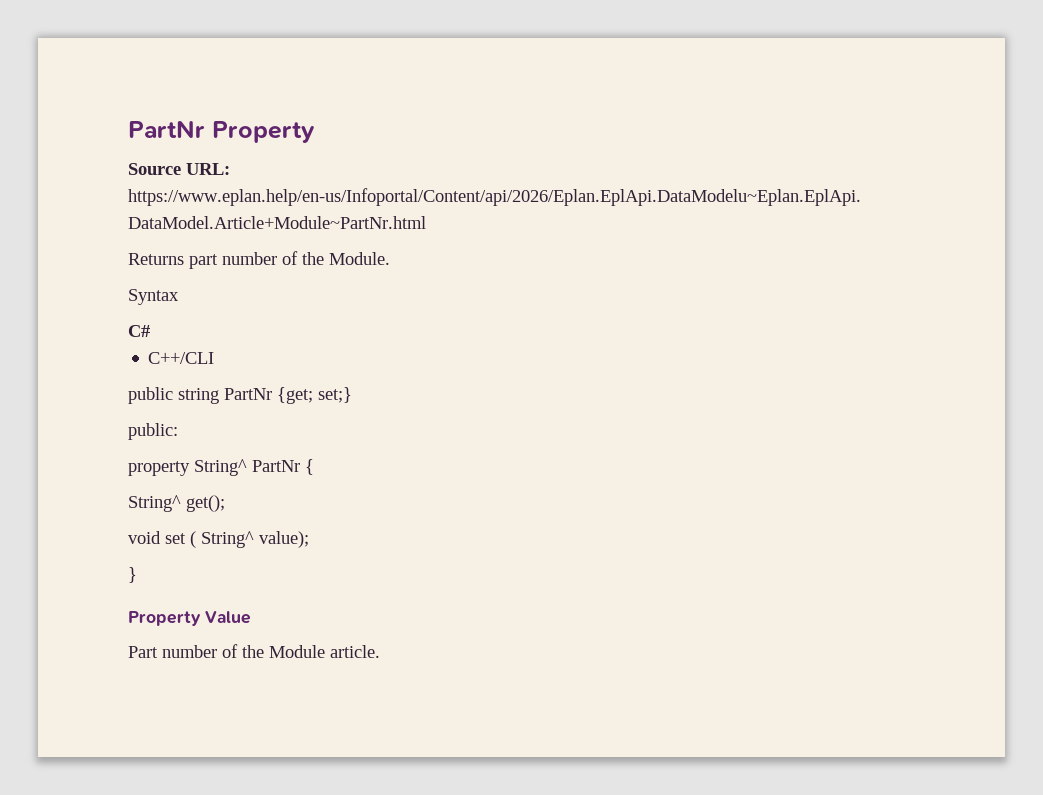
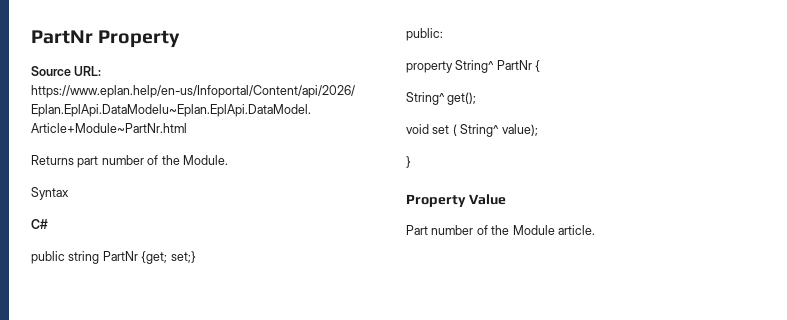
[148,352,215,364] // C++/CLI -> (48, 224) none

